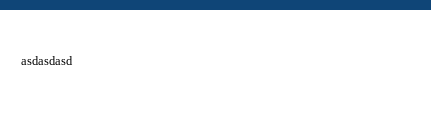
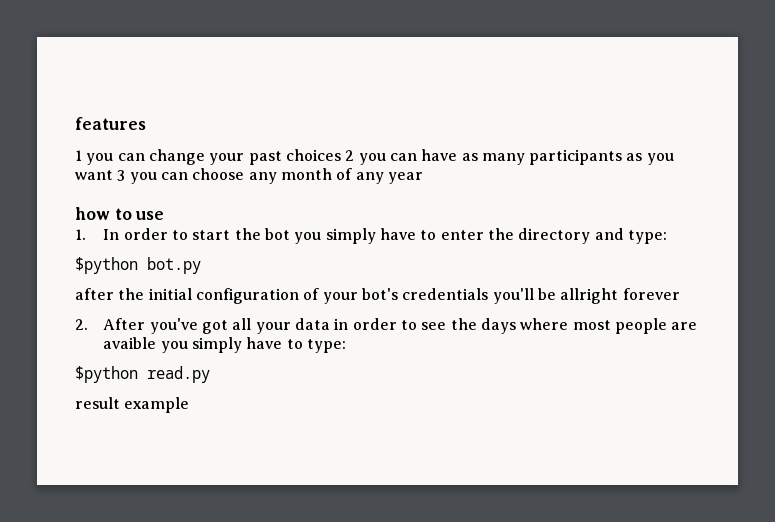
[21,56,73,65] asdasdasd -> [75,117,146,130] [75,149,674,165] [75,168,423,184] [75,207,165,220] [75,228,667,244] [75,257,201,274] [75,288,680,304] [75,318,698,334] [103,337,346,353] [75,366,210,383] [75,397,190,413] features // 1 you can change your past choices 2 you can have as many participants as you want 3 you can choose any month of any year // how to use // 1. In order to start the bot you simply have to enter the directory and type: // $python bot.py // after the initial configuration of your bot's credentials you'll be allright forever // 2. After you've got all your data in order to see the days where most people are avaible you simply have to type: // $python read.py // result example

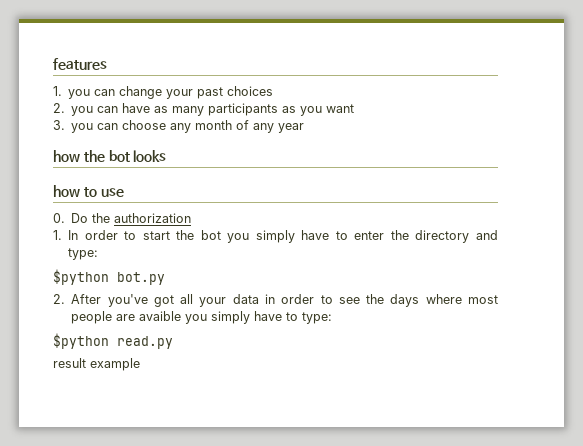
[75,150,82,161] 1 -> [53,86,62,96] 1.
[345,150,355,161] 2 -> [53,103,65,113] // 2.
[117,170,126,181] 3 -> [53,120,65,130] // 3.
(423, 178) none -> [53,150,167,162] // how the bot looks
(165, 215) none -> [53,213,192,223] // 0. Do the authorization
[75,288,680,304] // after the initial configuration of your bot's credentials you'll be allright forever -> (165, 278) none

